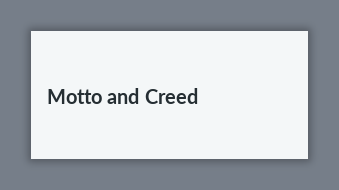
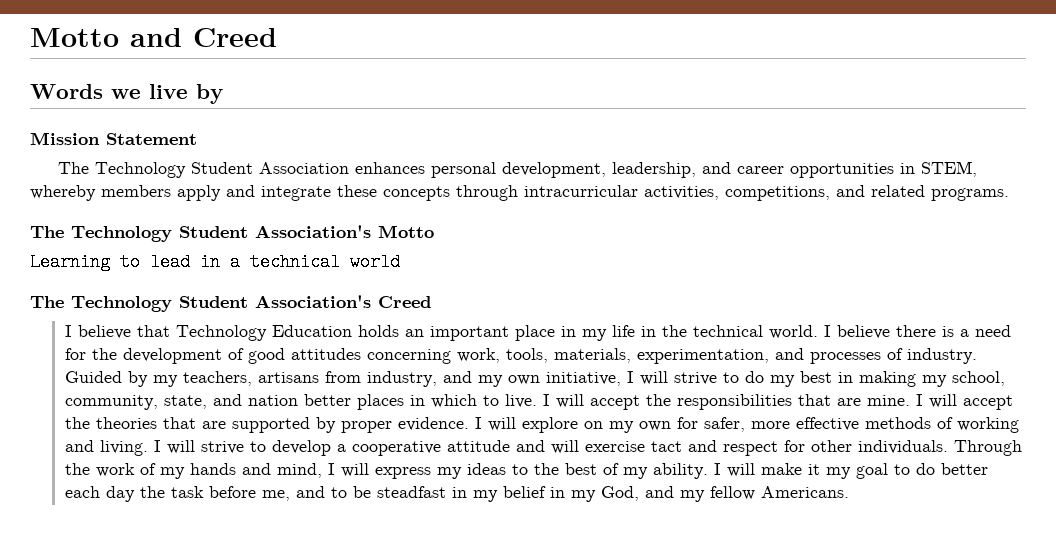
(198, 96) none -> [30,84,223,104] [30,132,197,145] [57,161,977,178] [30,185,1009,201] [30,225,434,242] [30,253,400,271] [30,295,431,312] [64,325,1011,341] [64,348,977,364] [64,371,1005,387] [64,394,1013,410] [64,417,1019,433] [64,440,1022,456] [64,463,988,479] [64,486,849,502] // Words we live by // Mission Statement // The Technology Student Association enhances personal development, leadership, and career opportunities in STEM, whereby members apply and integrate these concepts through intracurricular activities, competitions, and related programs. // The Technology Student Association's Motto // Learning to lead in a technical world // The Technology Student Association's Creed // I believe that Technology Education holds an important place in my life in the technical world. I believe there is a need for the development of good attitudes concerning work, tools, materials, experimentation, and processes of industry. Guided by my teachers, artisans from industry, and my own initiative, I will strive to do my best in making my school, community, state, and nation better places in which to live. I will accept the responsibilities that are mine. I will accept the theories that are supported by proper evidence. I will explore on my own for safer, more effective methods of working and living. I will strive to develop a cooperative attitude and will exercise tact and respect for other individuals. Through the work of my hands and mind, I will express my ideas to the best of my ability. I will make it my goal to do better each day the task before me, and to be steadfast in my belief in my God, and my fellow Americans.

